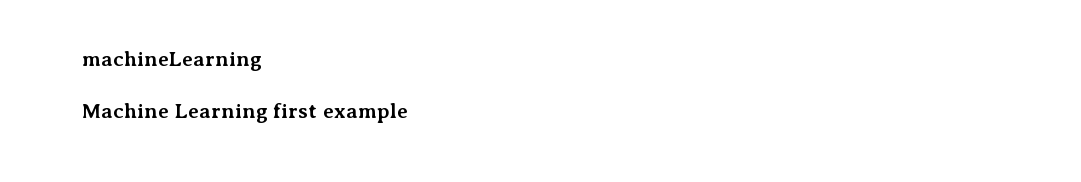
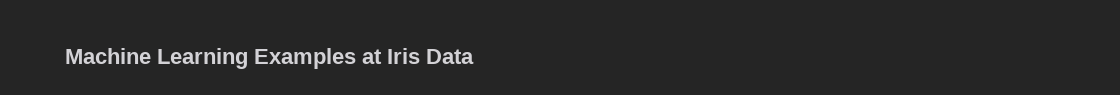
[82,51,262,71] machineLearning // -> (65, 56) none
[273,103,409,123] first example -> [254,48,474,69] Examples at Iris Data

